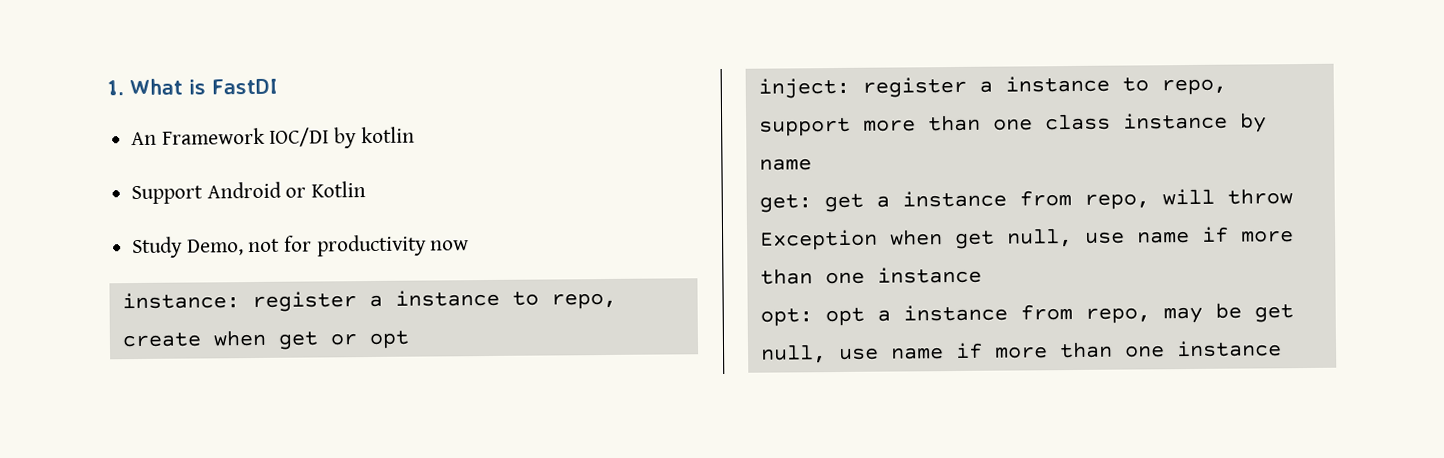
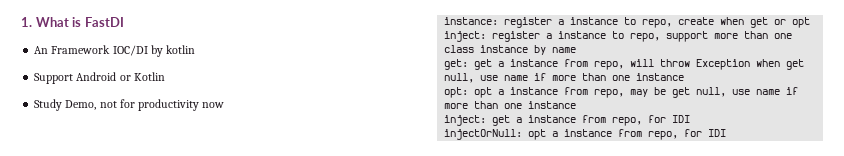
(1282, 349) none -> [444,115,691,126] [444,129,727,140] // inject: get a instance from repo, for IDI // injectOrNull: opt a instance from repo, for IDI

